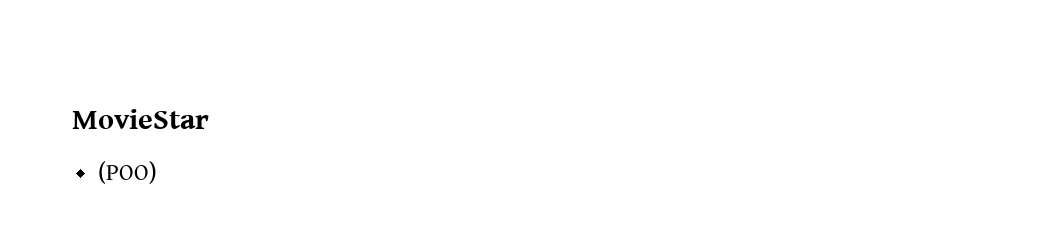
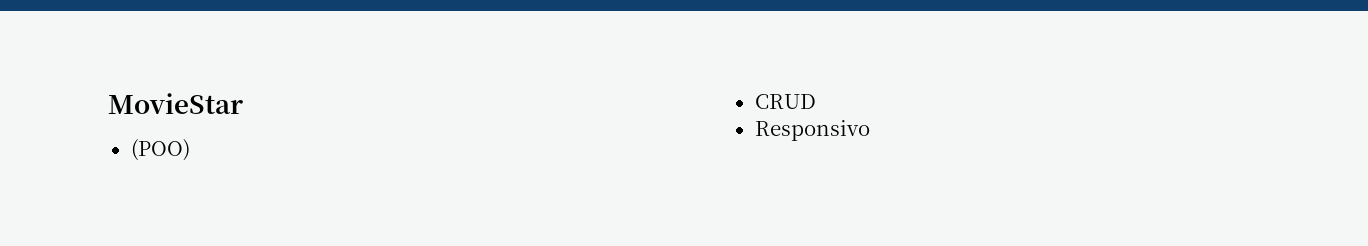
(158, 172) none -> [754,94,816,109] [754,120,870,141] // CRUD // Responsivo

